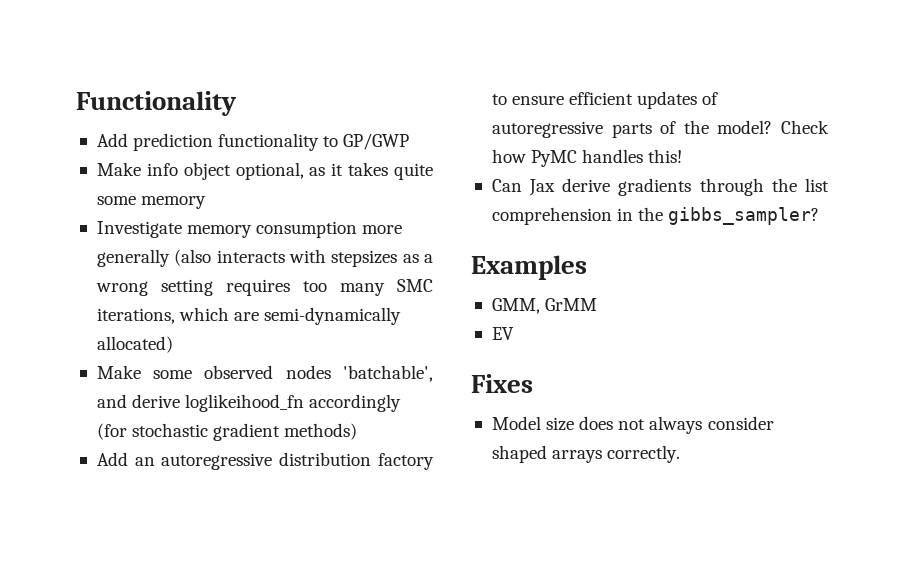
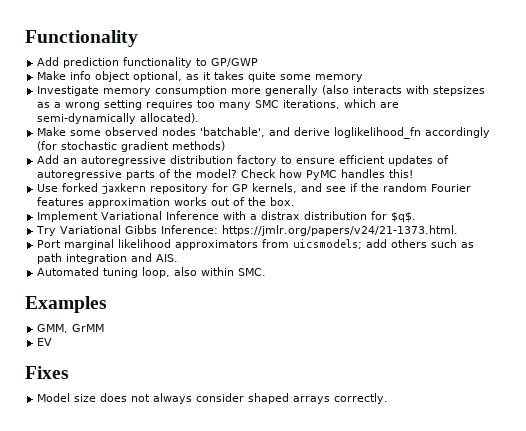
[96,336,173,353] allocated) -> [140,113,200,123] allocated).
[185,394,305,412] loglikeihood_fn -> [334,127,422,139] loglikelihood_fn
[491,178,829,196] [491,207,820,225] Can Jax derive gradients through the list comprehension in the gibbs_sampler? -> [37,183,472,194] [37,197,296,208] [37,211,417,222] [36,225,459,236] [37,239,475,250] [37,253,179,264] [37,267,267,278] Use forked jaxkern repository for GP kernels, and see if the random Fourier features approximation works out of the box. // Implement Variational Inference with a distrax distribution for $q$. // Try Variational Gibbs Inference: https://jmlr.org/papers/v24/21-1373.html. // Port marginal likelihood approximators from uicsmodels; add others such as path integration and AIS. // Automated tuning loop, also within SMC.

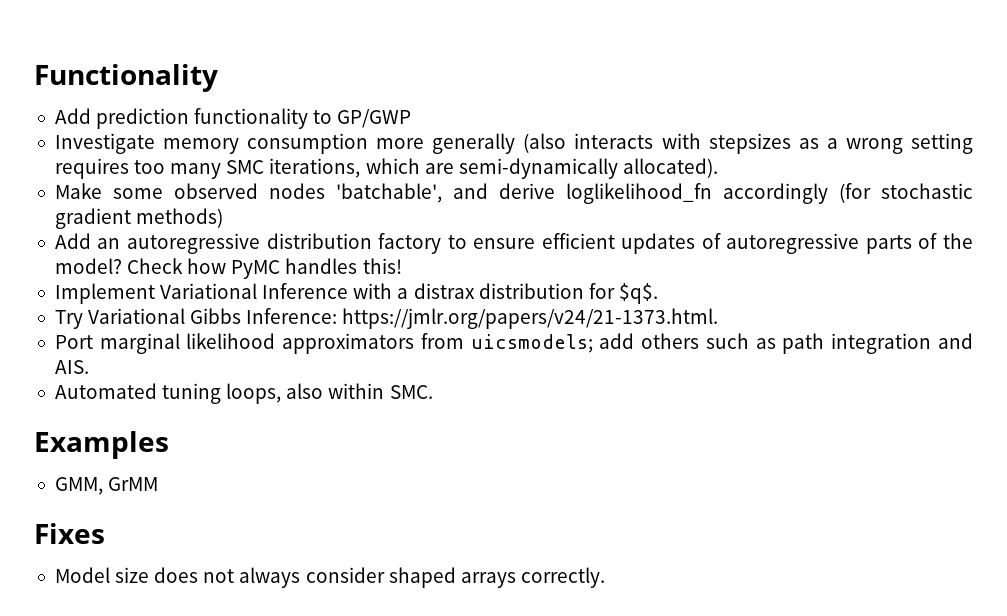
[37,71,364,82] // Make info object optional, as it takes quite some memory -> (412, 118) none
[37,183,472,194] [37,197,296,208] // Use forked jaxkern repository for GP kernels, and see if the random Fourier features approximation works out of the box. -> (402, 266) none
[142,267,171,278] loop, -> [226,383,282,404] loops,
[37,338,53,346] // EV -> (159, 484) none

